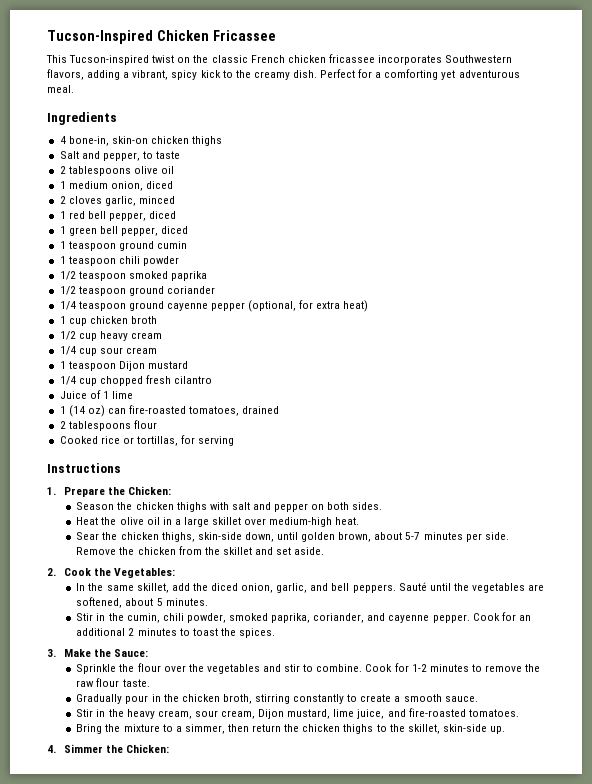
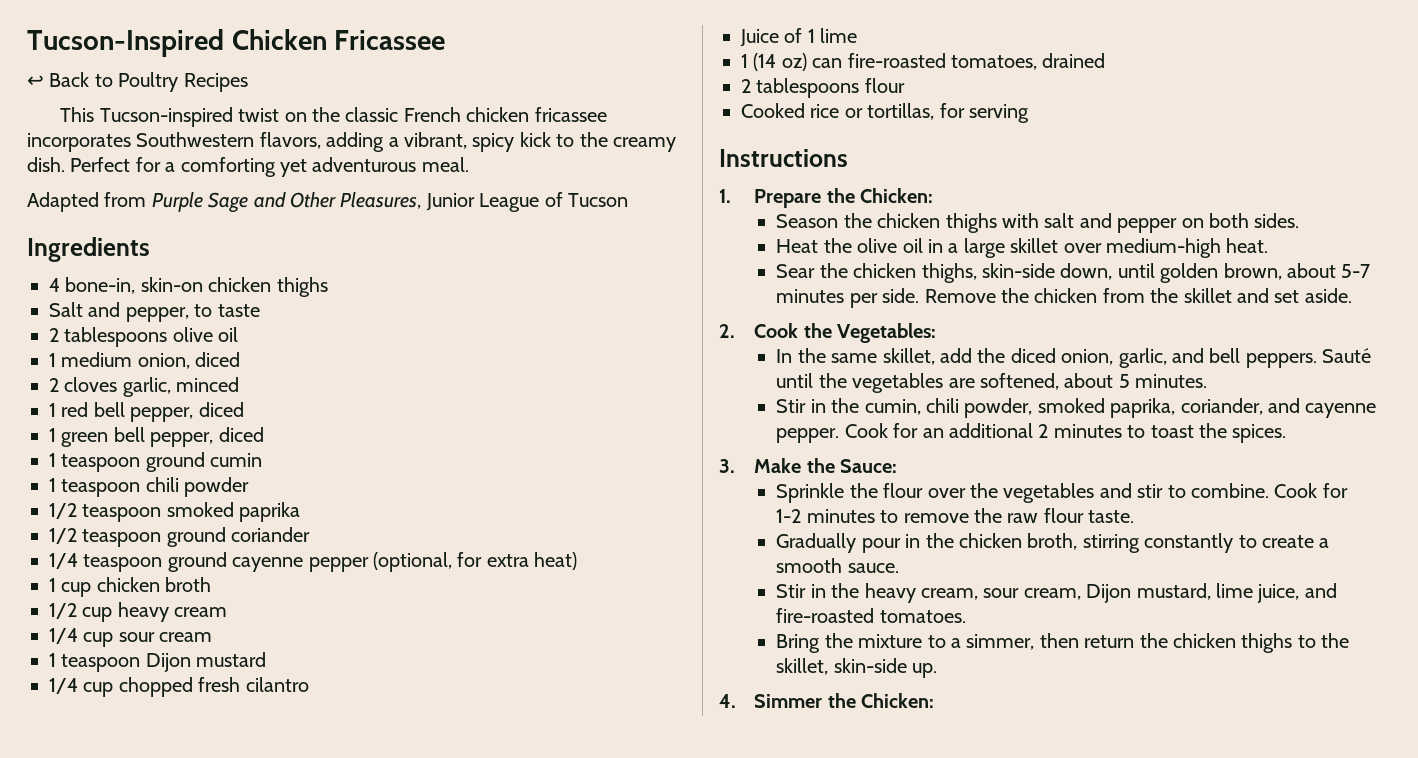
(276, 35) none -> [27,72,248,92] // ↩ Back to Poultry Recipes
(74, 89) none -> [27,192,628,213] // Adapted from Purple Sage and Other Pleasures, Junior League of Tucson

